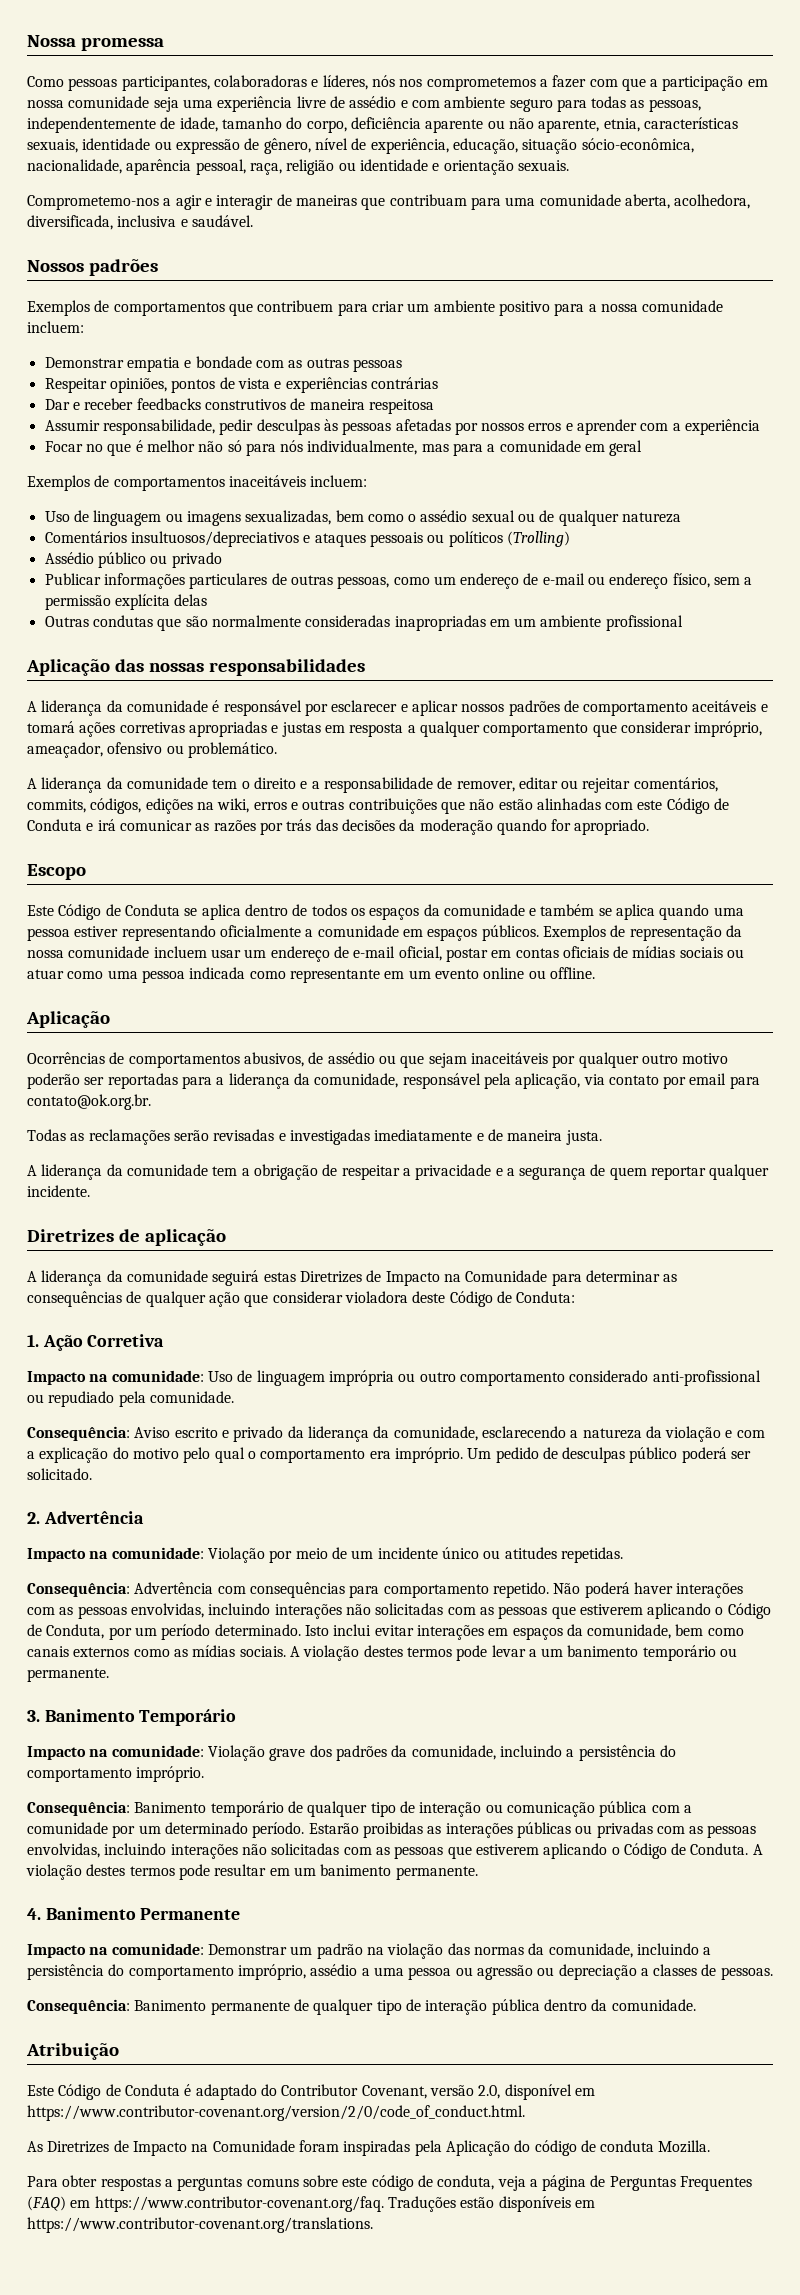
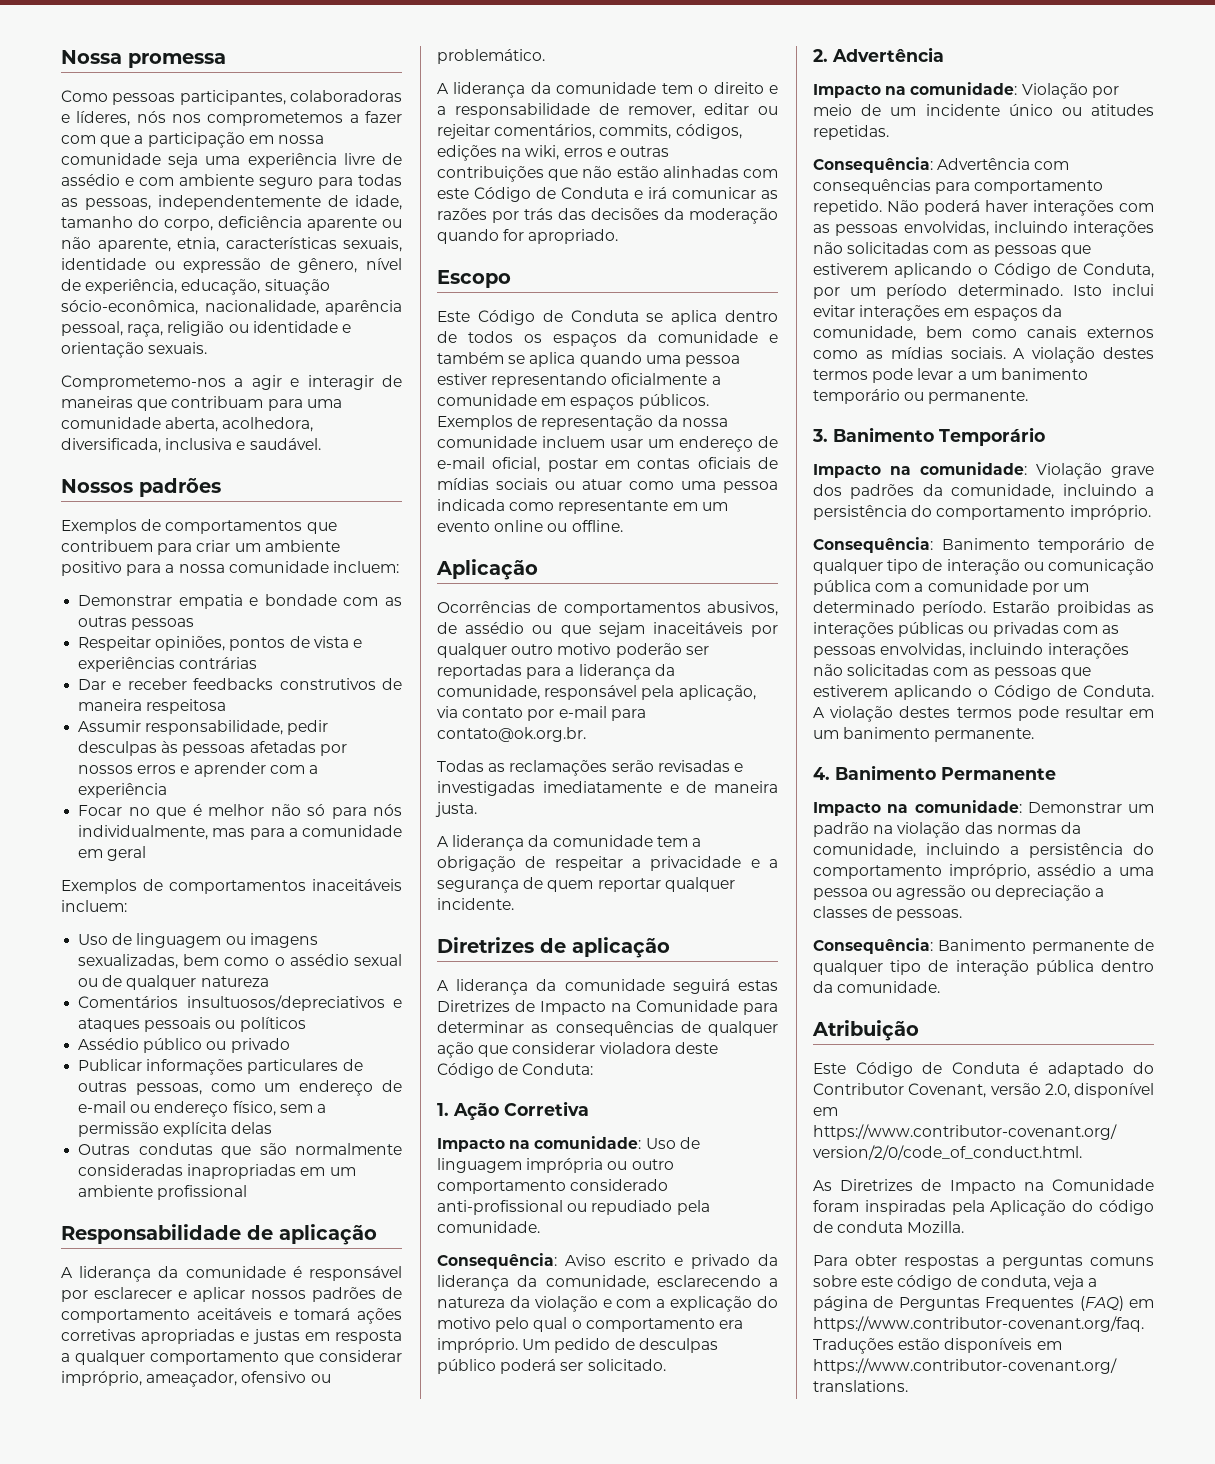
[506,531,570,547] (Trolling) -> (306, 1024) none
[26,659,365,676] Aplicação das nossas responsabilidades -> [61,1224,377,1245] Responsabilidade de aplicação
[689,1073,727,1085] email -> [558,706,607,718] e-mail

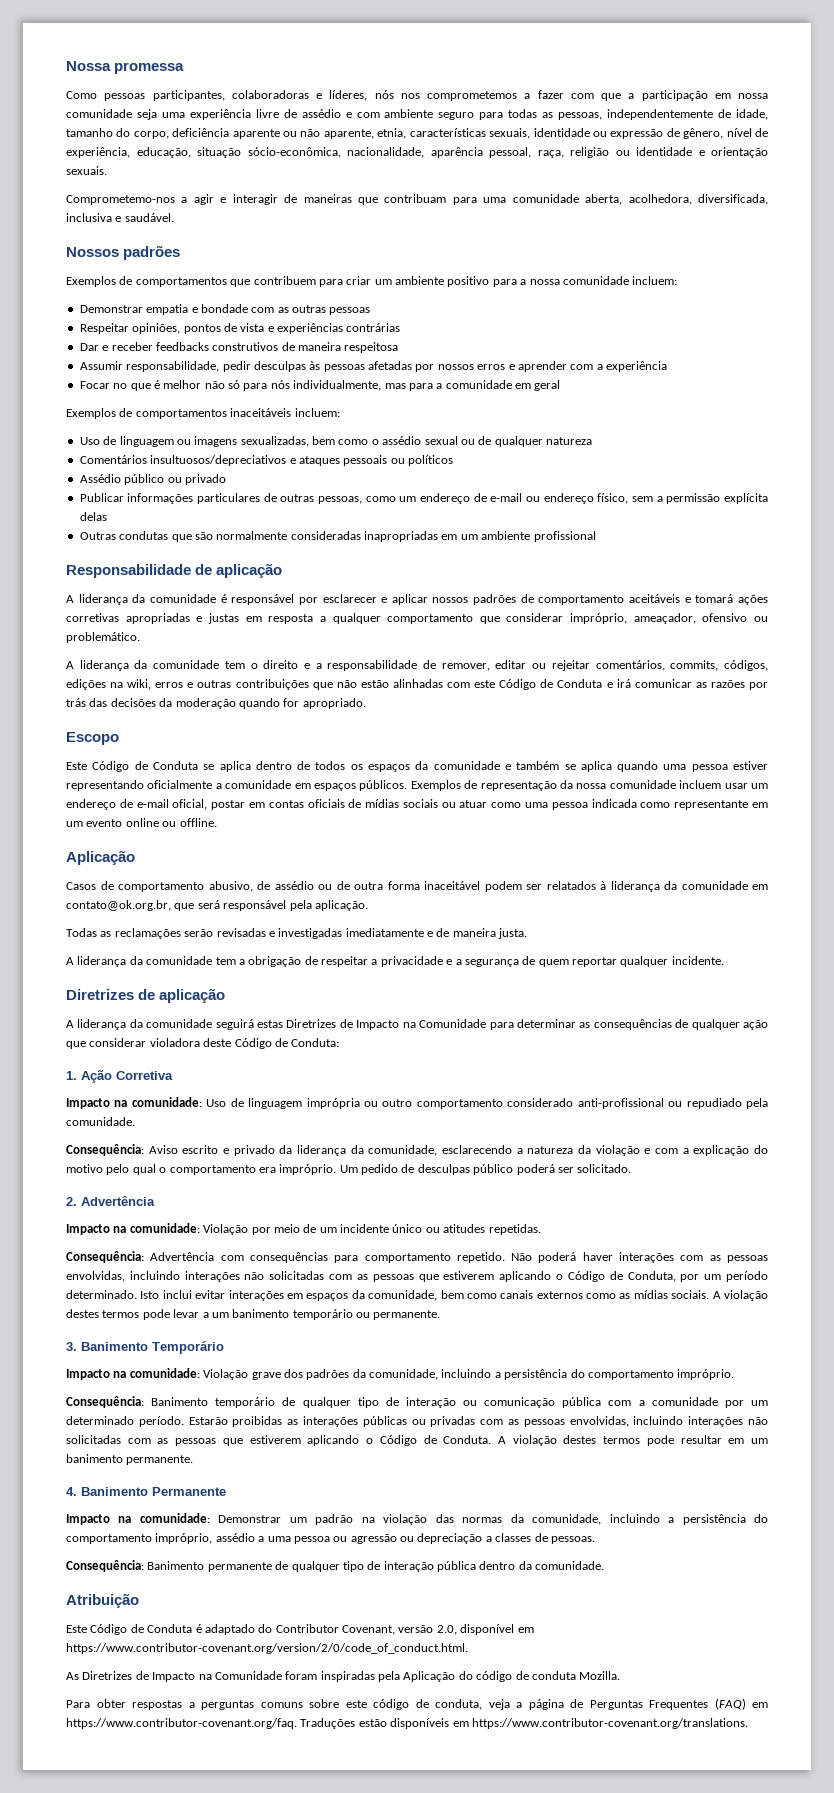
[437,601,778,616] [437,622,778,637] [437,643,709,658] [437,664,675,680] [437,685,756,701] [437,706,646,721] [437,727,586,742] Ocorrências de comportamentos abusivos, de assédio ou que sejam inaceitáveis por qualquer outro motivo poderão ser reportadas para a liderança da comunidade, responsável pela aplicação, via contato por e-mail para contato@ok.org.br. -> [66,881,768,892] [66,900,368,911] Casos de comportamento abusivo, de assédio ou de outra forma inaceitável podem ser relatados à liderança da comunidade em contato@ok.org.br, que será responsável pela aplicação.

